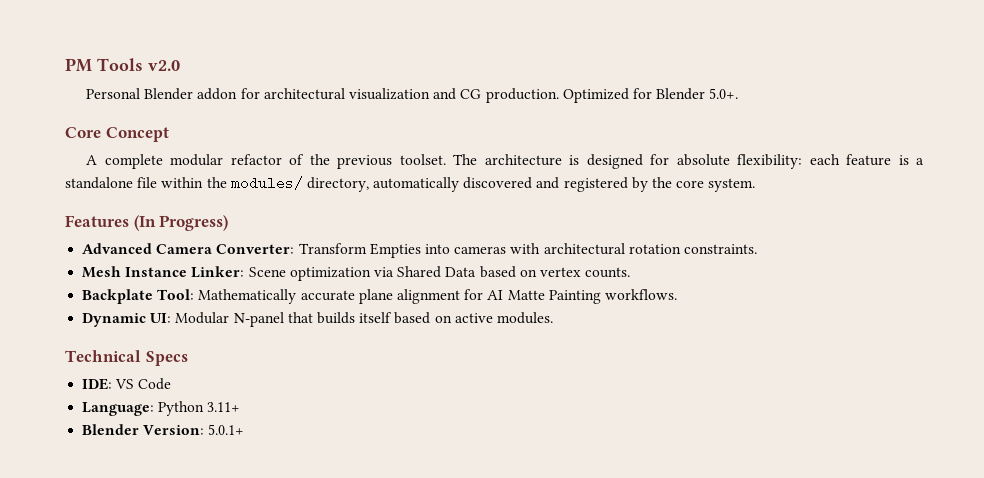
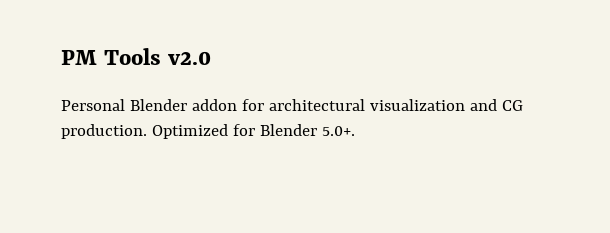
[65,127,169,142] [86,154,924,169] [65,176,756,192] [65,215,229,231] [82,243,757,258] [82,266,631,281] [82,289,677,304] [82,312,553,327] [65,350,188,366] [82,378,172,390] [82,401,241,416] [82,424,245,435] // Core Concept // A complete modular refactor of the previous toolset. The architecture is designed for absolute flexibility: each feature is a standalone file within the modules/ directory, automatically discovered and registered by the core system. // Features (In Progress) // Advanced Camera Converter: Transform Empties into cameras with architectural rotation constraints. // Mesh Instance Linker: Scene optimization via Shared Data based on vertex counts. // Backplate Tool: Mathematically accurate plane alignment for AI Matte Painting workflows. // Dynamic UI: Modular N-panel that builds itself based on active modules. // Technical Specs // IDE: VS Code // Language: Python 3.11+ // Blender Version: 5.0.1+ -> (355, 131) none

